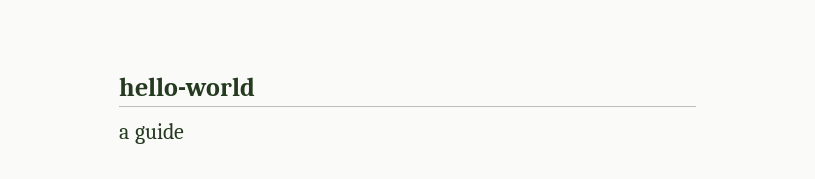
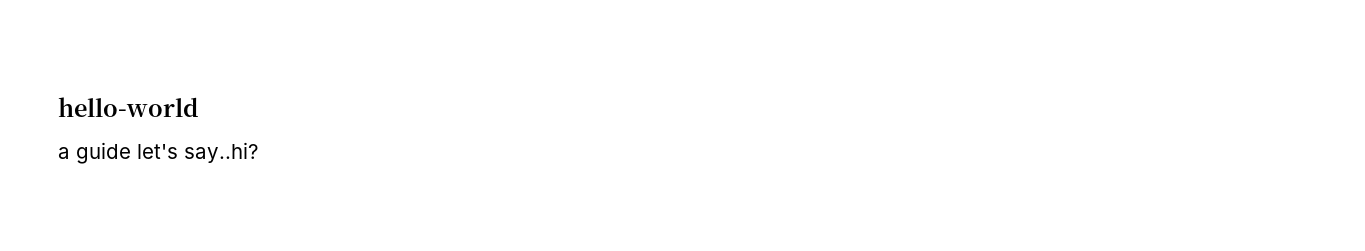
(184, 133) none -> [137,142,258,163] let's say..hi?

